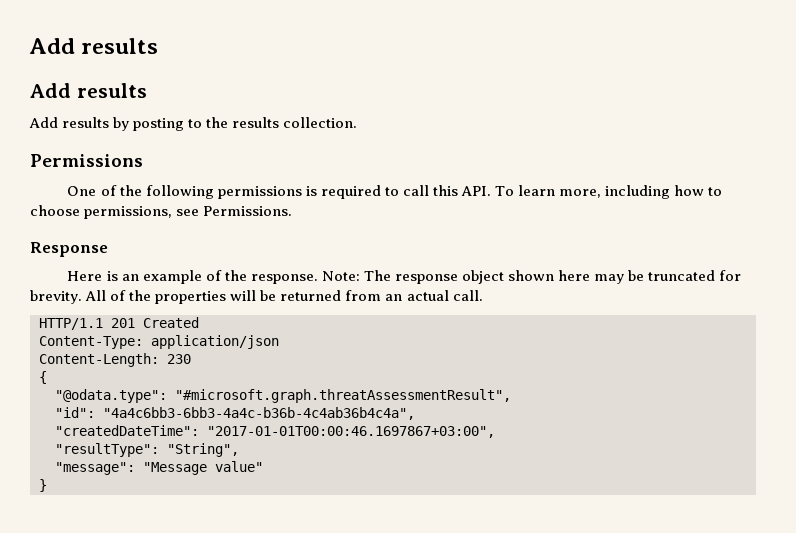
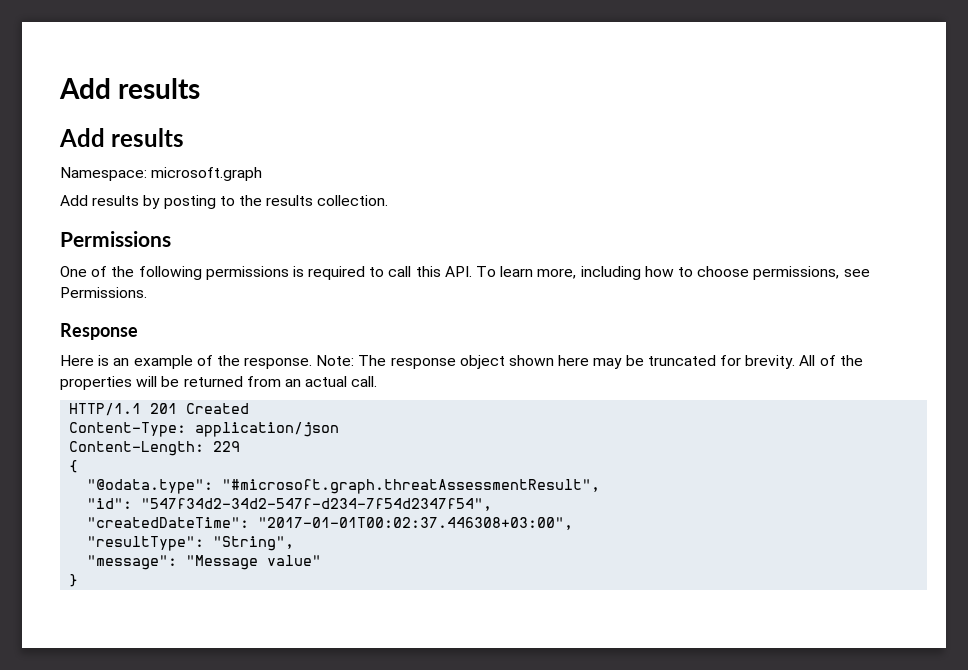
[29,38,159,54] [30,83,147,98] Add results // Add results -> [59,78,201,99] [59,128,185,147] [60,167,263,181] Add results // Add results // Namespace: microsoft.graph
[167,354,191,364] 230 -> [213,441,241,452] 229
[103,407,415,420] "4a4c6bb3-6bb3-4a4c-b36b-4c4ab36b4c4a", -> [141,498,493,511] "547f34d2-34d2-547f-d234-7f54d2347f54",
[207,426,495,438] "2017-01-01T00:00:46.1697867+03:00", -> [258,517,574,530] "2017-01-01T00:02:37.446308+03:00",

